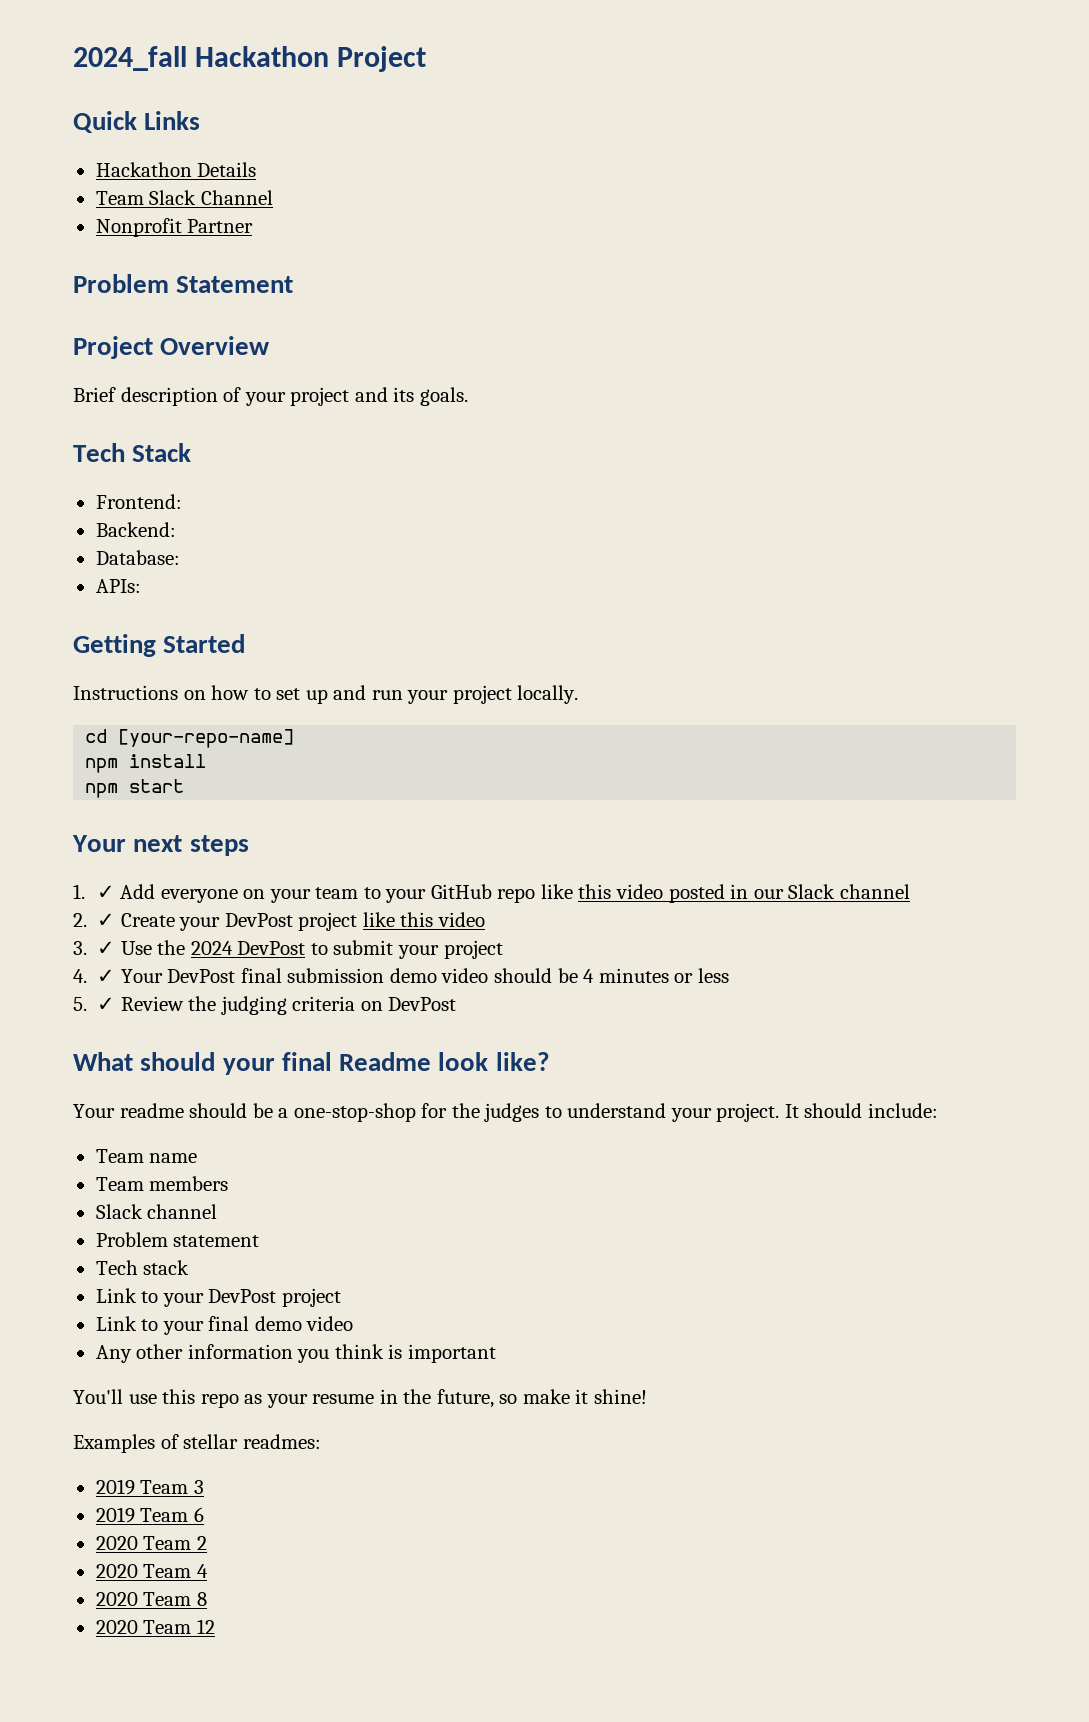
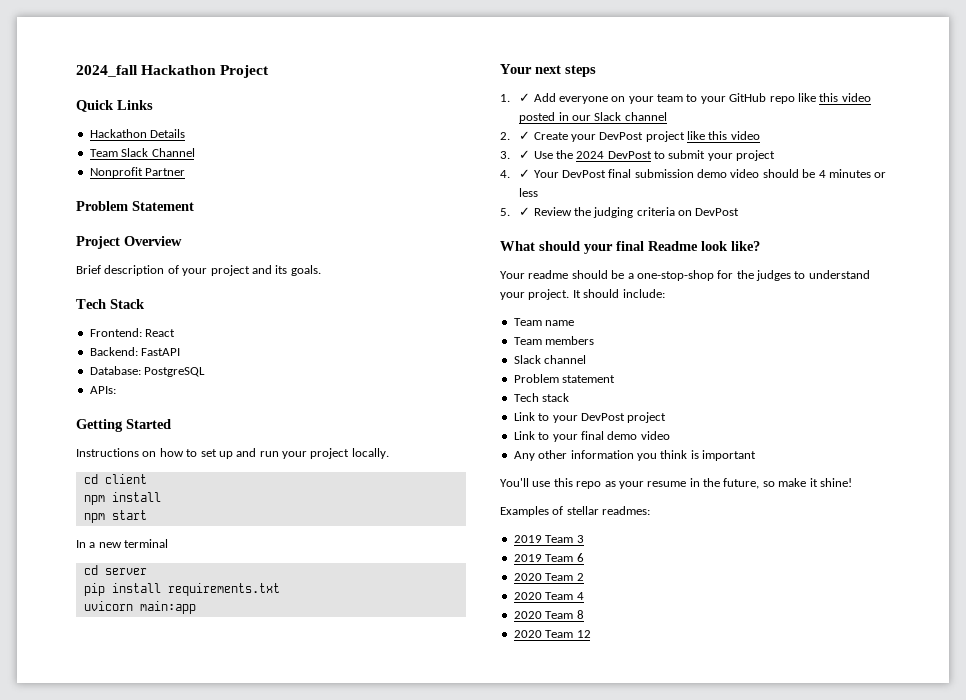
(182, 501) none -> [145,329,176,337] React
(176, 529) none -> [141,348,181,356] FastAPI
(180, 557) none -> [144,367,206,377] PostgreSQL
[118,729,295,748] [your-repo-name] -> [104,474,147,484] client
(185, 786) none -> [76,539,169,548] [83,565,147,575] [83,583,280,596] [83,601,196,614] // In a new terminal // cd server // pip install requirements.txt // uvicorn main:app

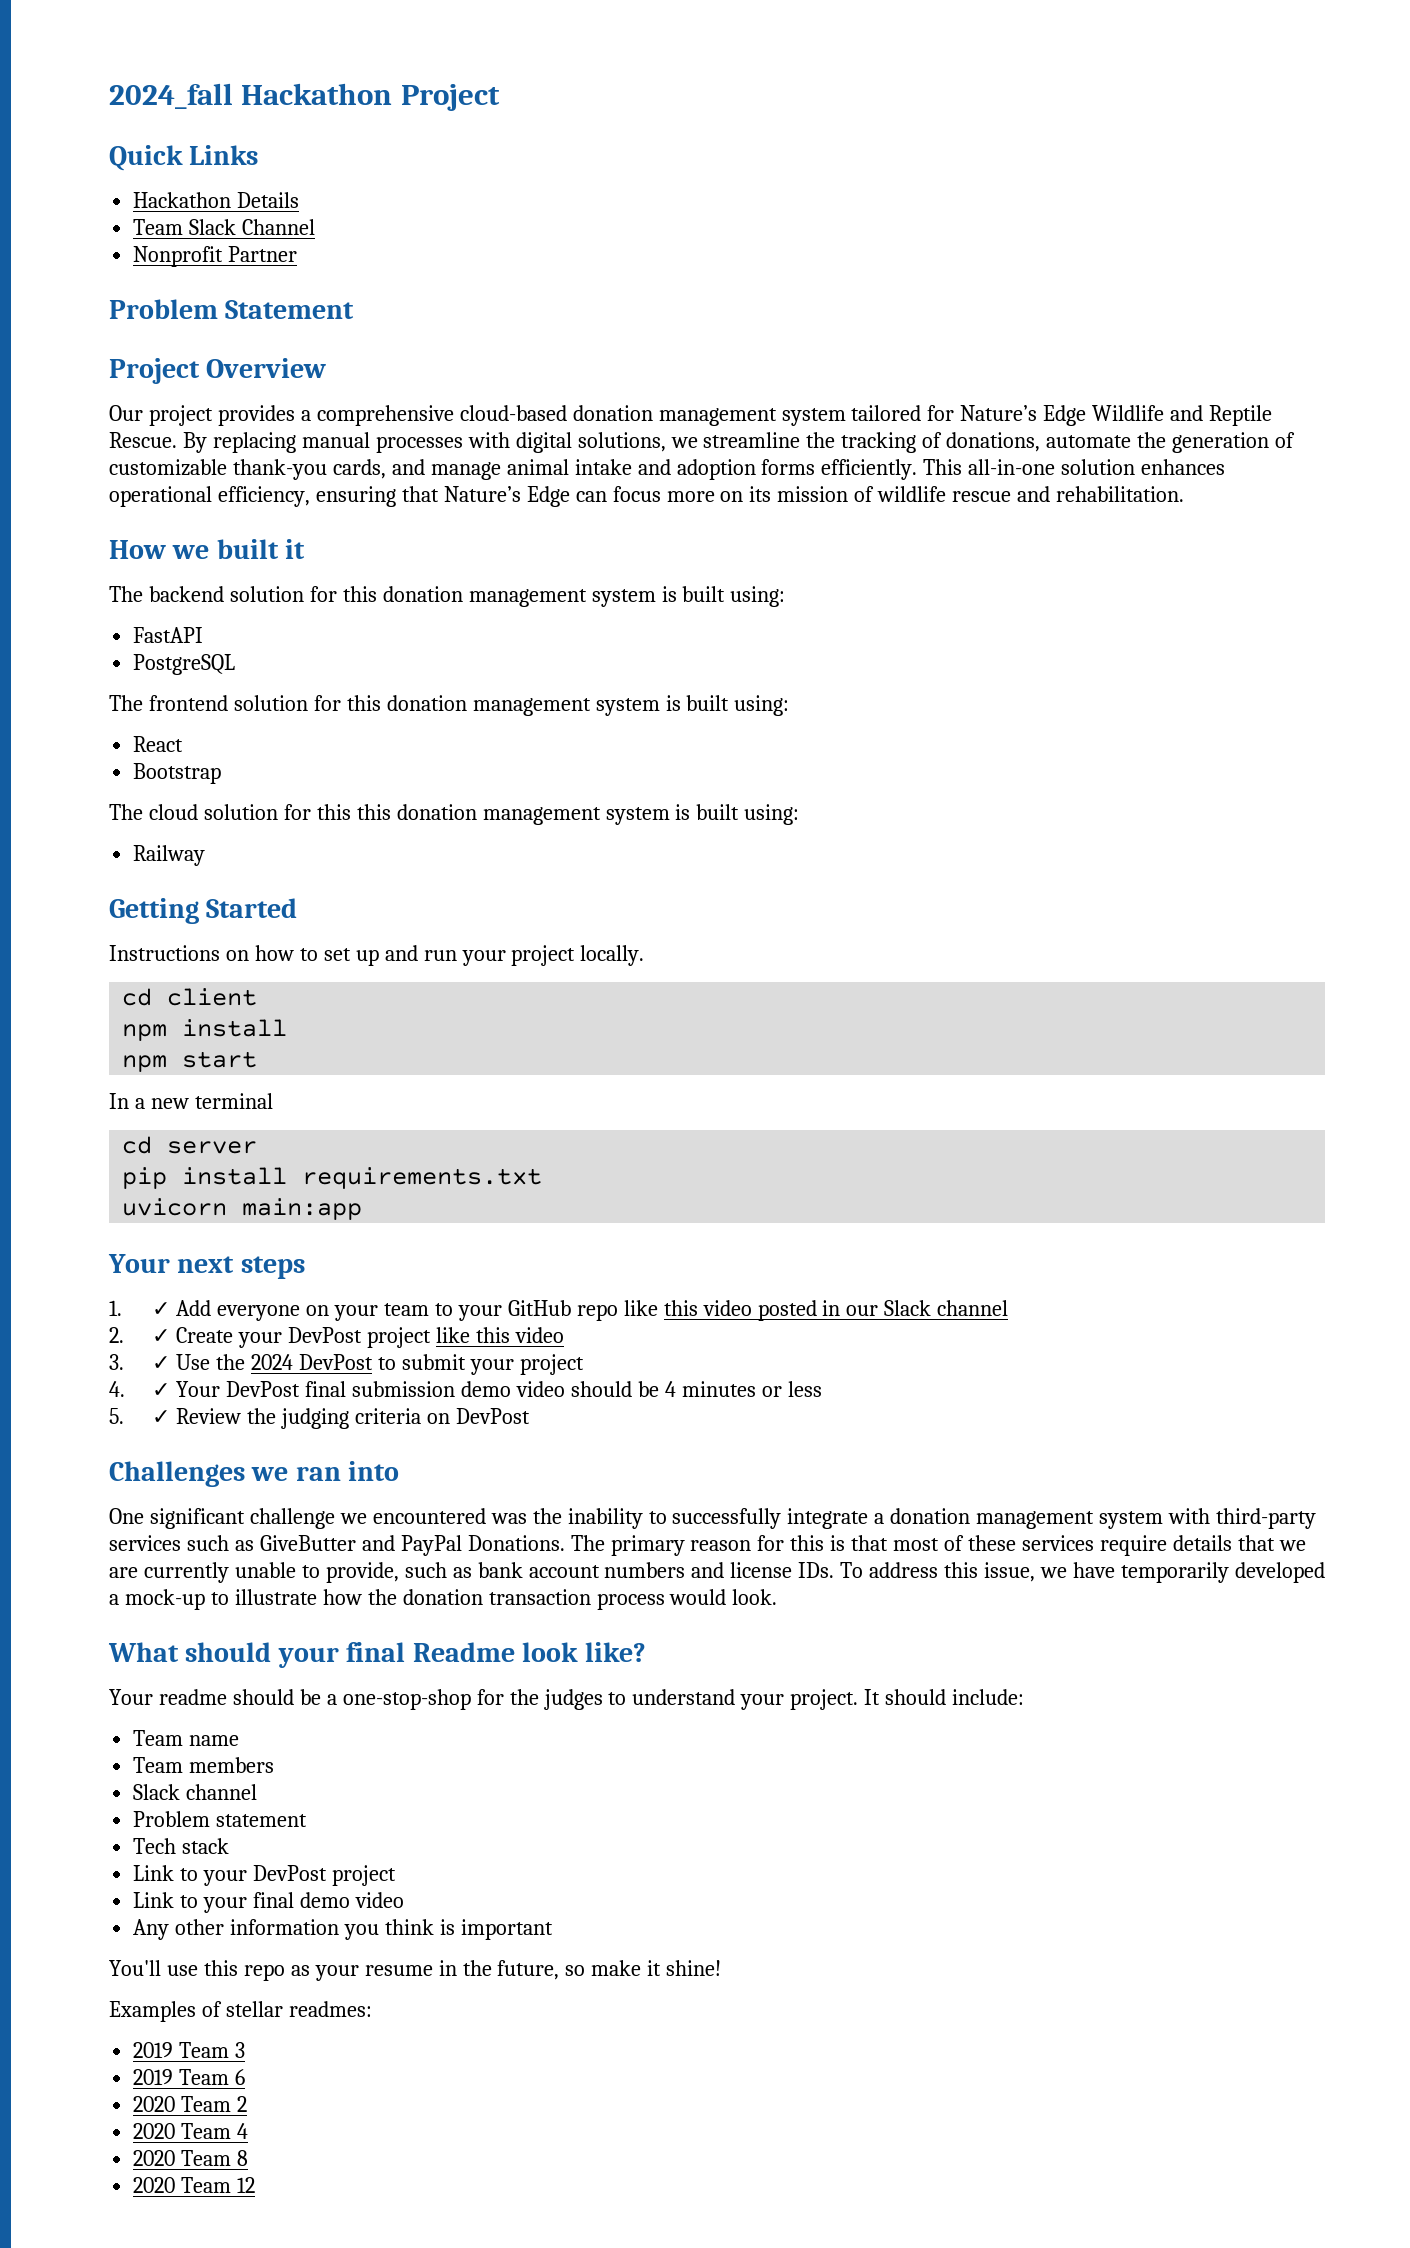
[76,265,321,276] [76,299,145,309] [89,328,176,337] [89,347,181,356] [89,366,206,377] [89,386,116,394] Brief description of your project and its goals. // Tech Stack // Frontend: React // Backend: FastAPI // Database: PostgreSQL // APIs: -> [109,405,1273,426] [109,432,1295,453] [109,459,1226,480] [109,486,1185,507] [109,539,306,559] [109,586,786,607] [133,627,204,643] [133,654,236,675] [109,695,790,716] [133,736,184,752] [133,763,222,784] [109,804,800,825] [133,845,206,866] Our project provides a comprehensive cloud-based donation management system tailored for Nature’s Edge Wildlife and Reptile Rescue. By replacing manual processes with digital solutions, we streamline the tracking of donations, automate the generation of customizable thank-you cards, and manage animal intake and adoption forms efficiently. This all-in-one solution enhances operational efficiency, ensuring that Nature’s Edge can focus more on its mission of wildlife rescue and rehabilitation. // How we built it // The backend solution for this donation management system is built using: // FastAPI // PostgreSQL // The frontend solution for this donation management system is built using: // React // Bootstrap // The cloud solution for this this donation management system is built using: // Railway
(740, 212) none -> [109,1461,400,1487] [109,1508,1317,1529] [109,1535,1306,1556] [109,1562,1325,1583] [109,1589,778,1610] // Challenges we ran into // One significant challenge we encountered was the inability to successfully integrate a donation management system with third-party services such as GiveButter and PayPal Donations. The primary reason for this is that most of these services require details that we are currently unable to provide, such as bank account numbers and license IDs. To address this issue, we have temporarily developed a mock-up to illustrate how the donation transaction process would look.

